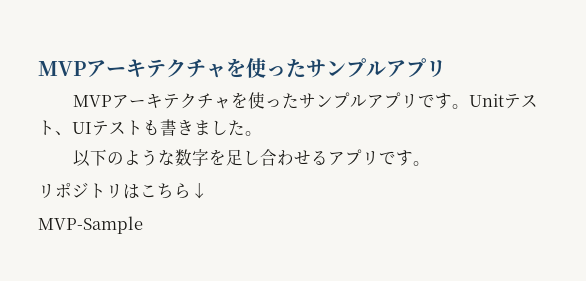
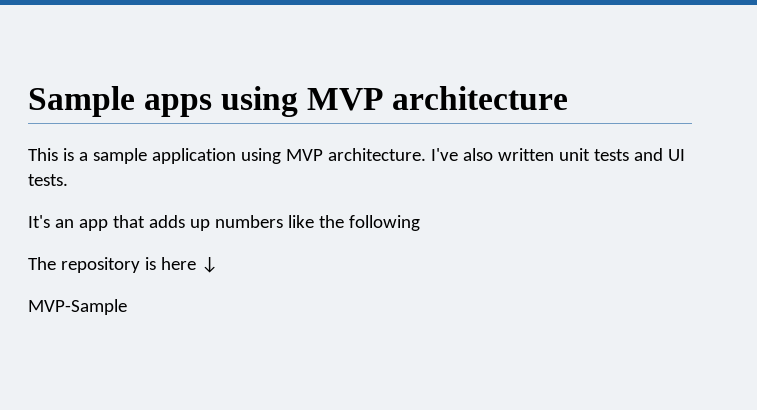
[38,58,446,78] [72,92,538,109] [38,119,262,136] [72,149,430,167] [38,182,191,199] MVPアーキテクチャを使ったサンプルアプリ // MVPアーキテクチャを使ったサンプルアプリです。Unitテスト、UIテストも書きました。 // 以下のような数字を足し合わせるアプリです。 // リポジトリはこちら -> [28,86,569,117] [28,148,685,164] [28,174,68,186] [28,215,420,231] [28,257,196,273] Sample apps using MVP architecture // This is a sample application using MVP architecture. I've also written unit tests and UI tests. // It's an app that adds up numbers like the following // The repository is here

